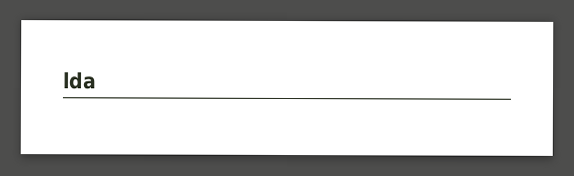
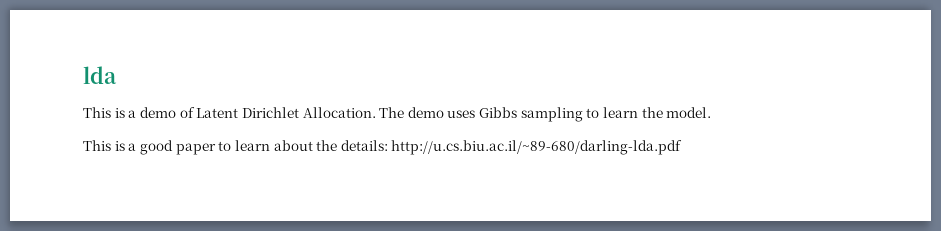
(97, 81) none -> [83,107,712,122] [83,140,683,155] // This is a demo of Latent Dirichlet Allocation. The demo uses Gibbs sampling to learn the model. // This is a good paper to learn about the details: http://u.cs.biu.ac.il/~89-680/darling-lda.pdf

